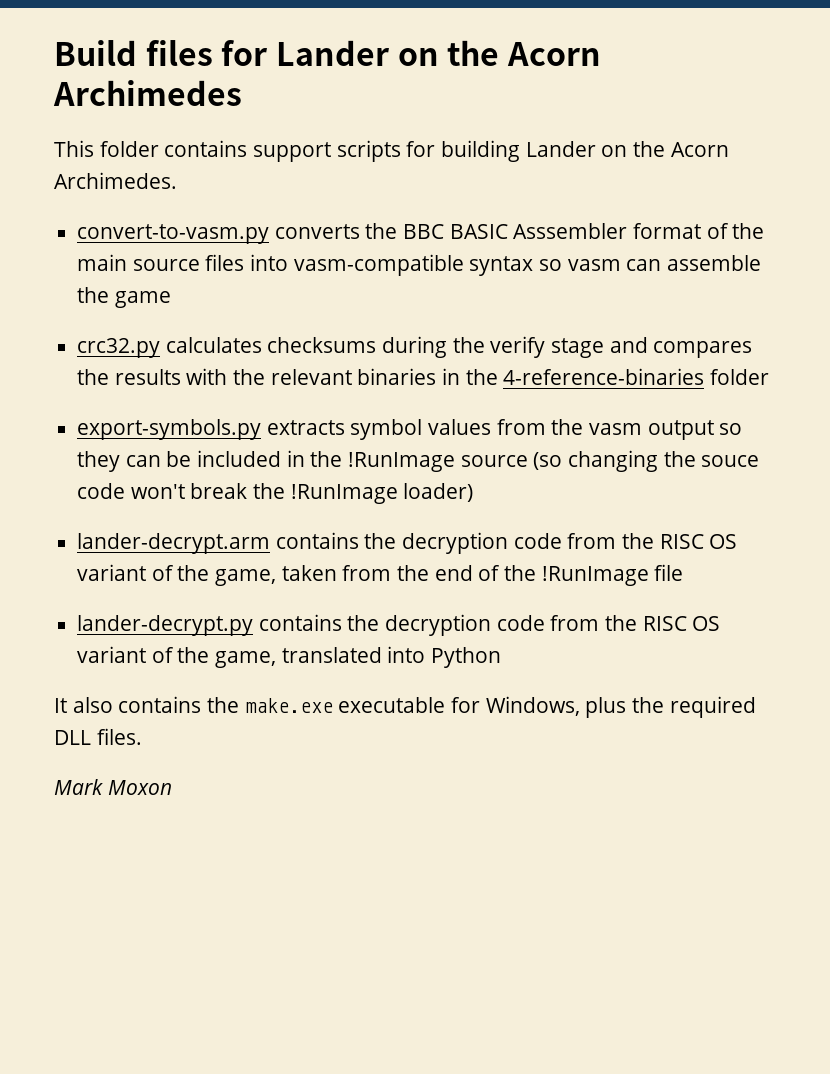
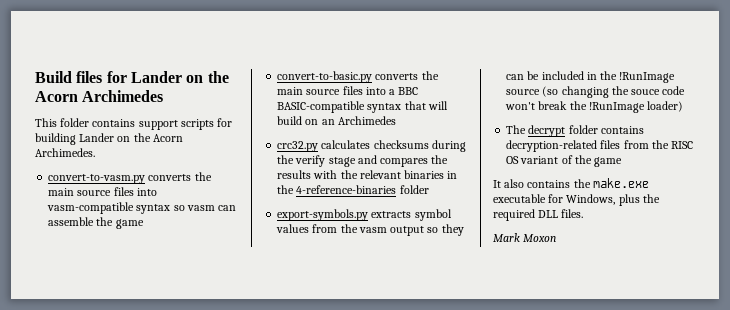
[403,223,765,239] BBC BASIC Asssembler format of the -> (212, 176) none
(171, 299) none -> [277,71,439,83] [277,86,419,95] [277,101,448,113] [277,116,396,125] // convert-to-basic.py converts the main source files into a BBC BASIC-compatible syntax that will build on an Archimedes
[77,532,738,554] [77,564,684,586] [77,614,721,636] [77,646,502,668] lander-decrypt.arm contains the decryption code from the RISC OS variant of the game, taken from the end of the !RunImage file // lander-decrypt.py contains the decryption code from the RISC OS variant of the game, translated into Python -> [506,125,644,137] [506,140,694,152] [506,155,623,167] The decrypt folder contains decryption-related files from the RISC OS variant of the game

